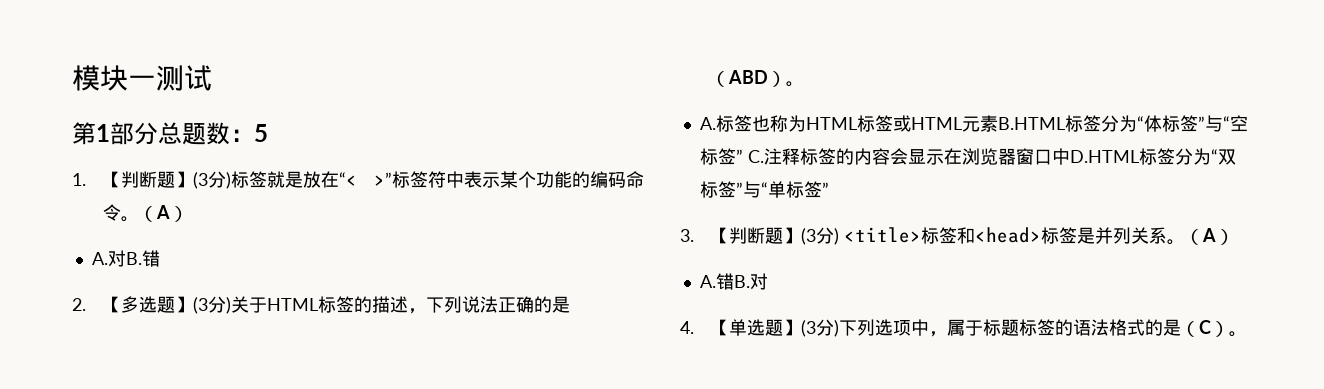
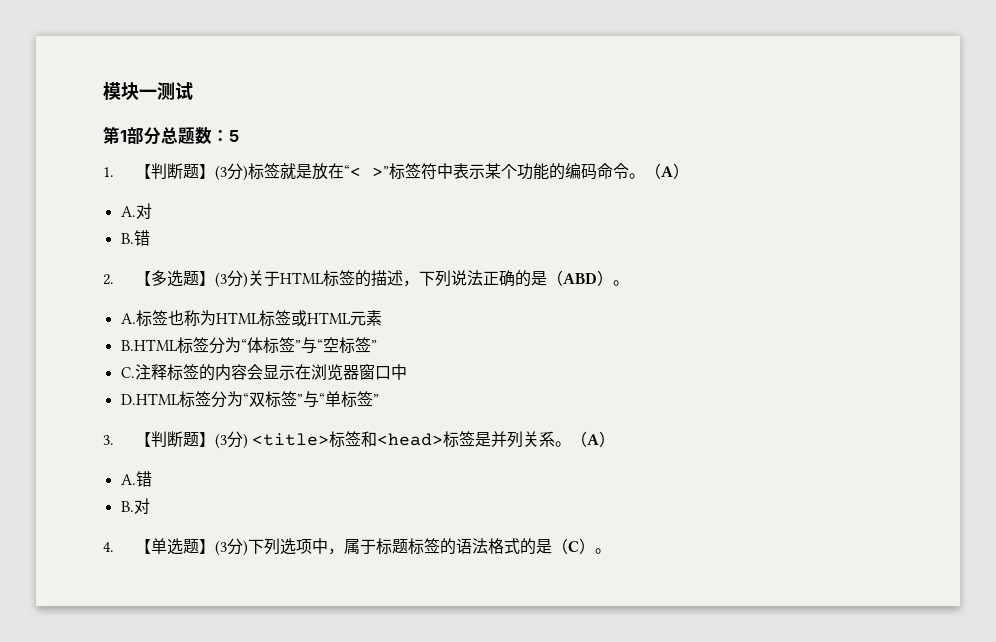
(126, 258) none -> (152, 211) //
(998, 123) none -> (382, 318) //
(743, 156) none -> (377, 345) //
(1070, 156) none -> (407, 372) //
(734, 281) none -> (152, 479) //

